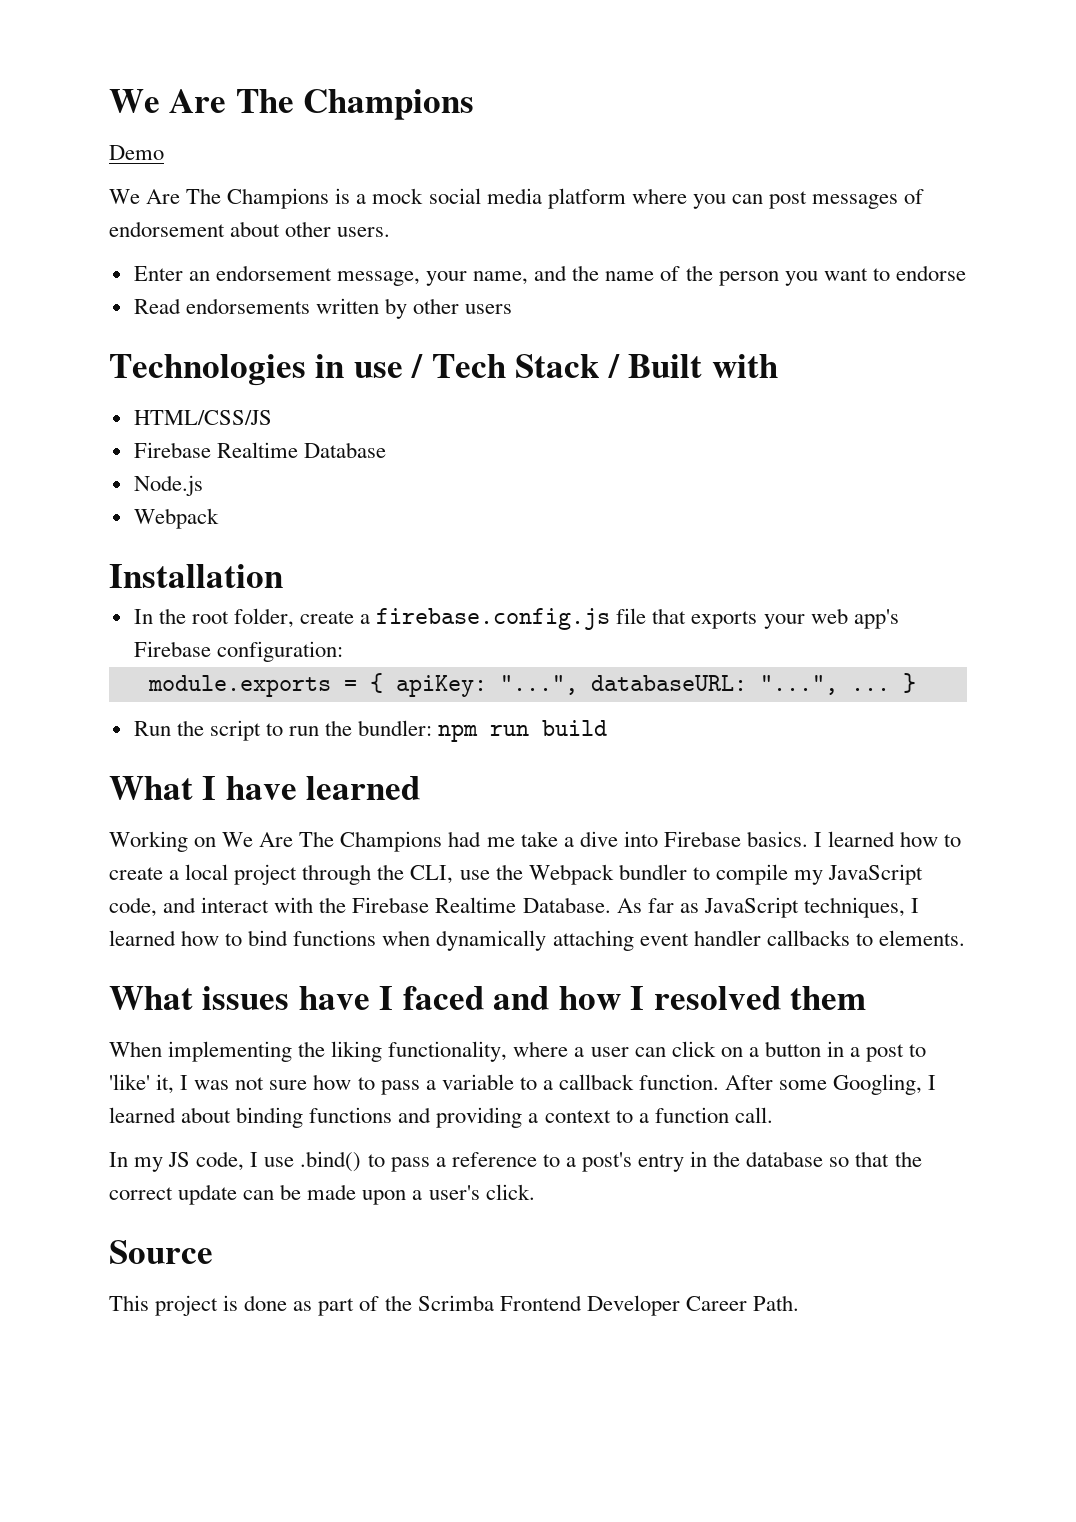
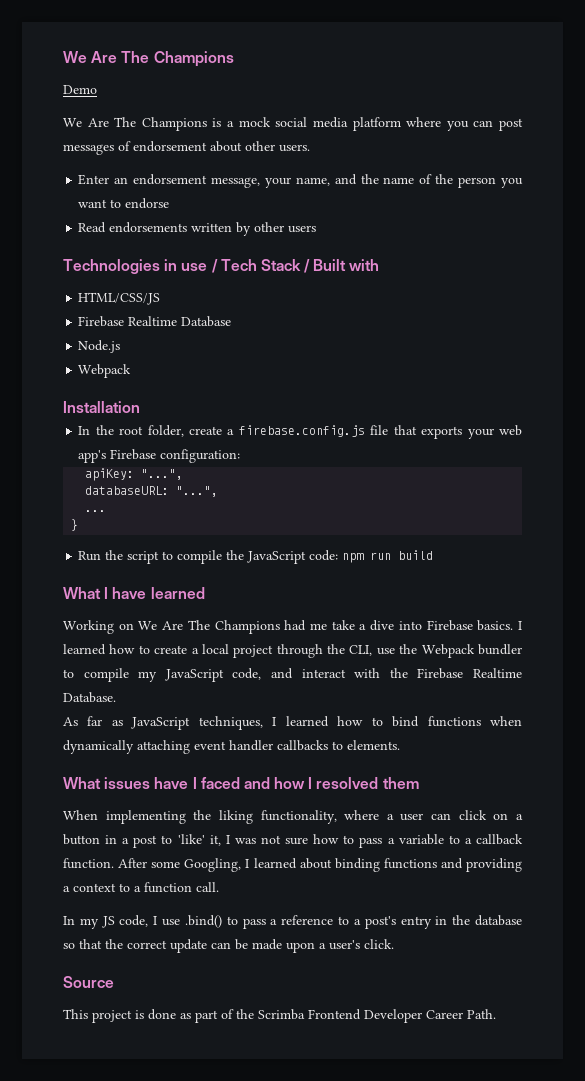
[147,673,383,697] module.exports = { -> (241, 456) none
(578, 685) none -> (184, 474) //
(838, 685) none -> (219, 491) //
(890, 689) none -> (107, 511) //
[289,720,433,736] run the bundler: -> [177,550,339,564] compile the JavaScript code:
(611, 905) none -> (116, 697) //

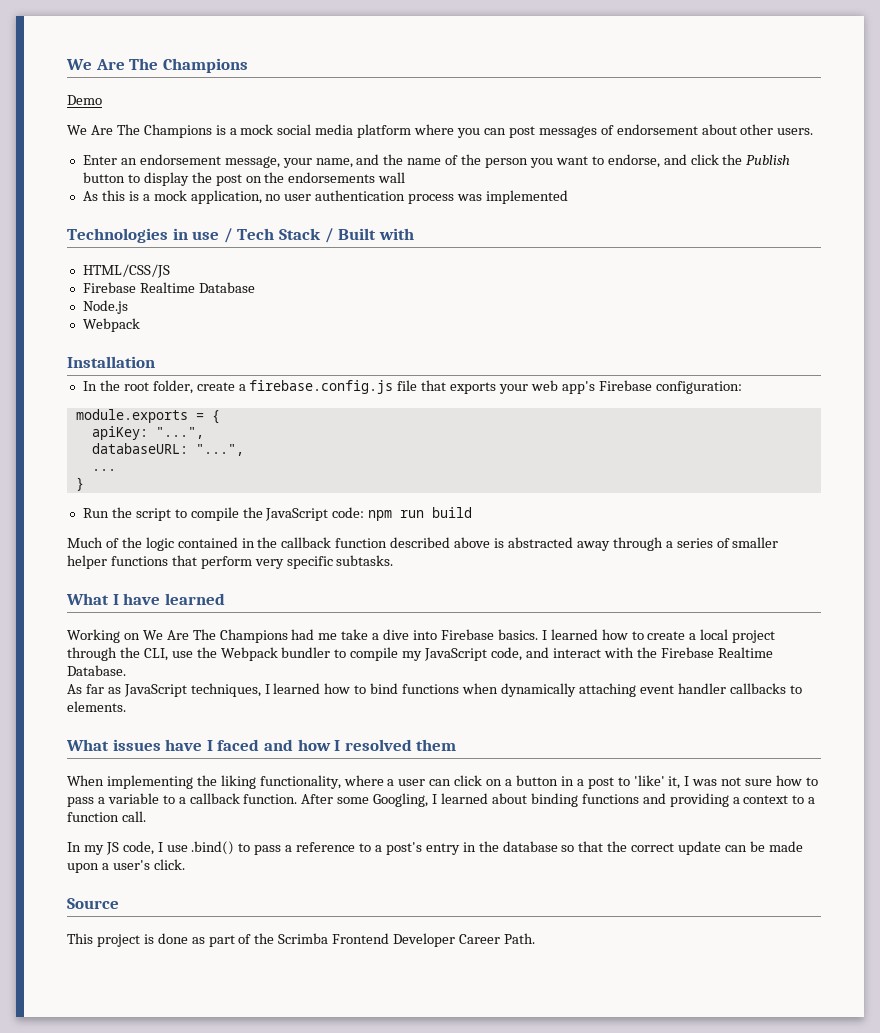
[125,198,170,209] [78,222,317,236] endorse // Read endorsements written by other users -> [607,154,791,168] [82,172,406,186] [82,190,569,204] endorse, and click the Publish button to display the post on the endorsements wall // As this is a mock application, no user authentication process was implemented
(241, 456) none -> [75,409,220,424] // module.exports = {
(434, 555) none -> [67,537,779,551] [67,555,394,569] // Much of the logic contained in the callback function described above is abstracted away through a series of smaller helper functions that perform very specific subtasks.

